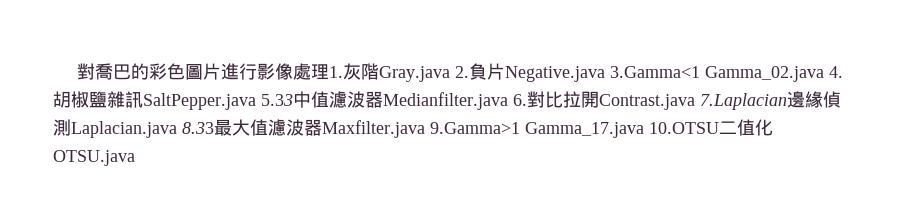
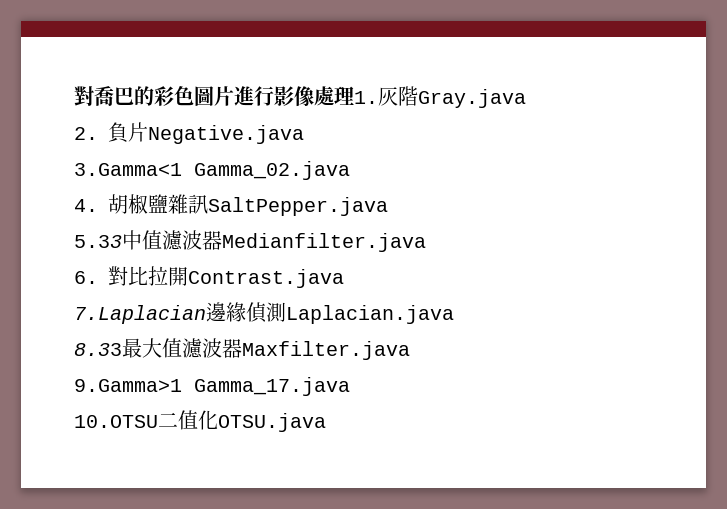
(450, 74) none -> (526, 98) //
(605, 74) none -> (304, 134) //
(824, 74) none -> (350, 170) //
(256, 101) none -> (388, 206) //
(508, 101) none -> (426, 242) //
(695, 102) none -> (344, 278) //
(177, 129) none -> (454, 314) //
(425, 129) none -> (410, 350) //
(644, 130) none -> (350, 386) //

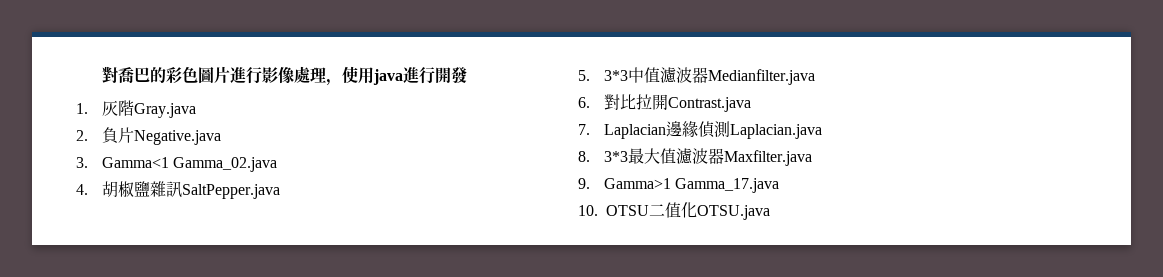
(354, 95) none -> [325,66,467,86] ，使用java進行開發 //
[74,163,182,176] 3.Gamma<1 -> [76,157,170,168] 3. Gamma<1
[74,235,122,248] 5.33 -> [578,70,629,81] 5. 3*3
[74,305,206,324] 7.Laplacian -> [578,124,667,139] 7. Laplacian
[74,343,122,356] 8.33 -> [578,151,629,162] 8. 3*3
[74,379,182,392] 9.Gamma>1 -> [578,178,672,189] 9. Gamma>1
[74,415,158,428] 10.OTSU -> [578,205,649,216] 10. OTSU

